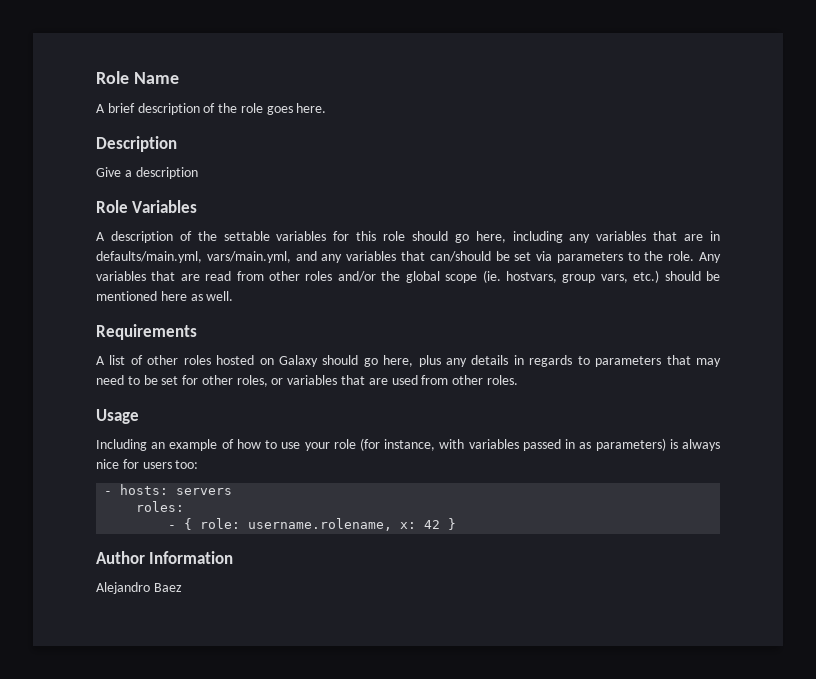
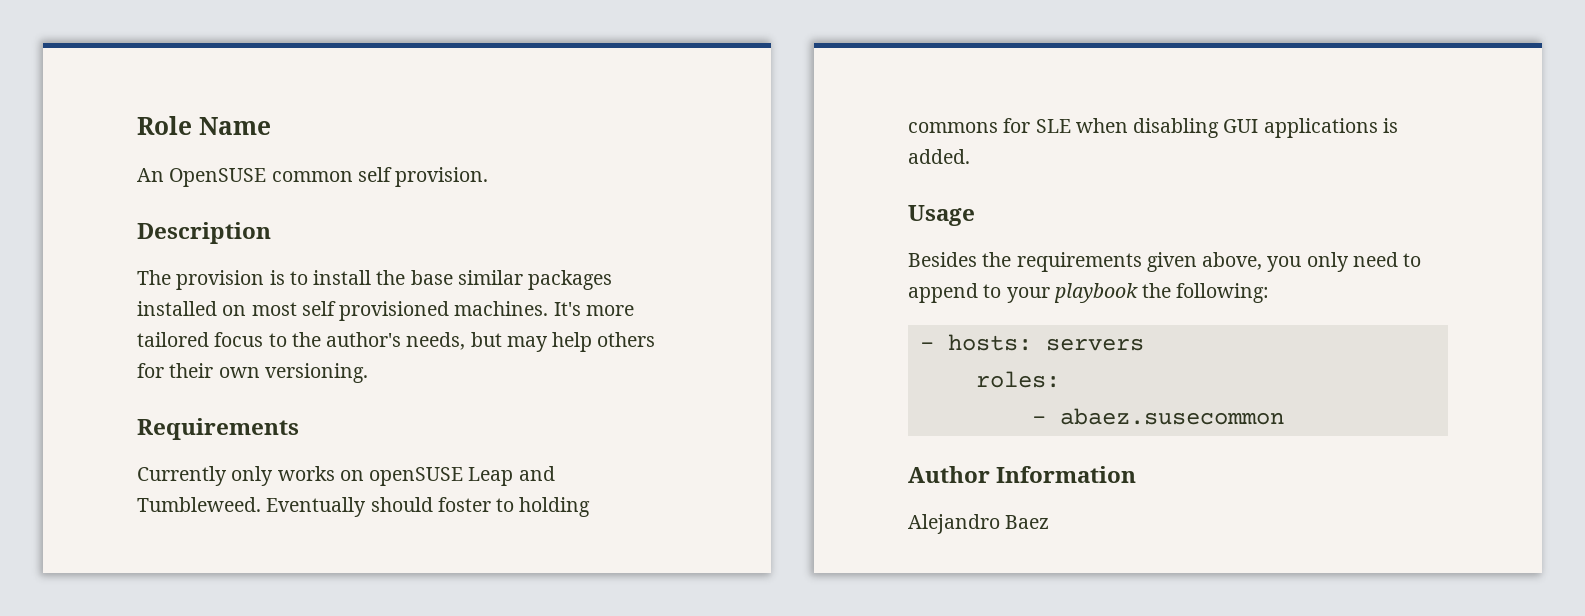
[96,103,327,115] [96,136,177,152] [96,167,198,179] [96,200,198,213] [96,231,720,243] [96,251,722,263] [96,270,721,283] [96,291,234,301] [96,324,197,340] [96,355,722,367] [96,375,518,387] [96,409,139,424] [96,438,720,451] [96,459,199,469] A brief description of the role goes here. // Description // Give a description // Role Variables // A description of the settable variables for this role should go here, including any variables that are in defaults/main.yml, vars/main.yml, and any variables that can/should be set via parameters to the role. Any variables that are read from other roles and/or the global scope (ie. hostvars, group vars, etc.) should be mentioned here as well. // Requirements // A list of other roles hosted on Galaxy should go here, plus any details in regards to parameters that may need to be set for other roles, or variables that are used from other roles. // Usage // Including an example of how to use your role (for instance, with variables passed in as parameters) is always nice for users too: -> [137,167,489,187] [137,222,271,244] [137,270,613,290] [137,301,634,321] [137,332,656,352] [137,363,368,383] [137,418,299,440] [137,466,555,486] [137,497,591,517] [908,118,1398,138] [908,149,970,164] [908,205,975,226] [908,252,1422,272] [908,283,1270,303] An OpenSUSE common self provision. // Description // The provision is to install the base similar packages installed on most self provisioned machines. It's more tailored focus to the author's needs, but may help others for their own versioning. // Requirements // Currently only works on openSUSE Leap and Tumbleweed. Eventually should foster to holding commons for SLE when disabling GUI applications is added. // Usage // Besides the requirements given above, you only need to append to your playbook the following:
[184,518,457,531] { role: username.rolename, x: 42 } -> [1059,408,1284,425] abaez.susecommon

